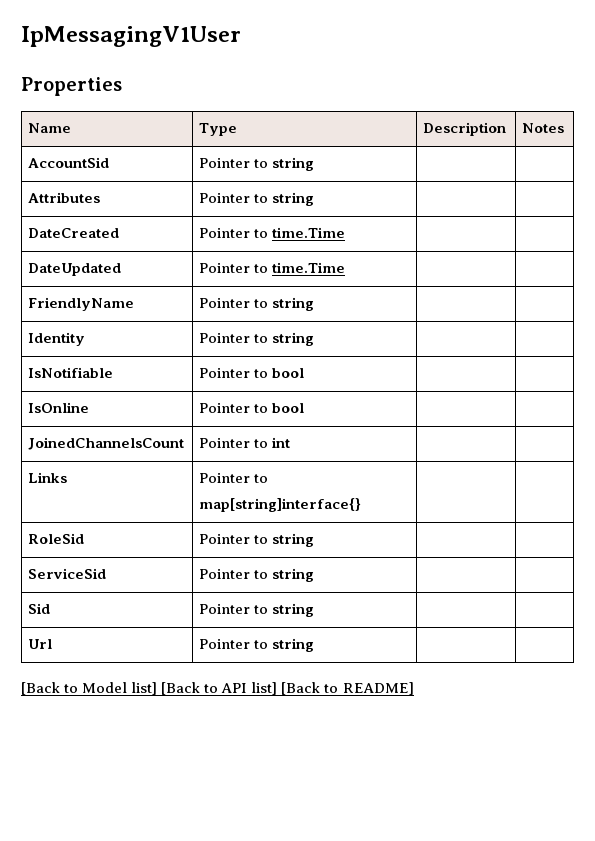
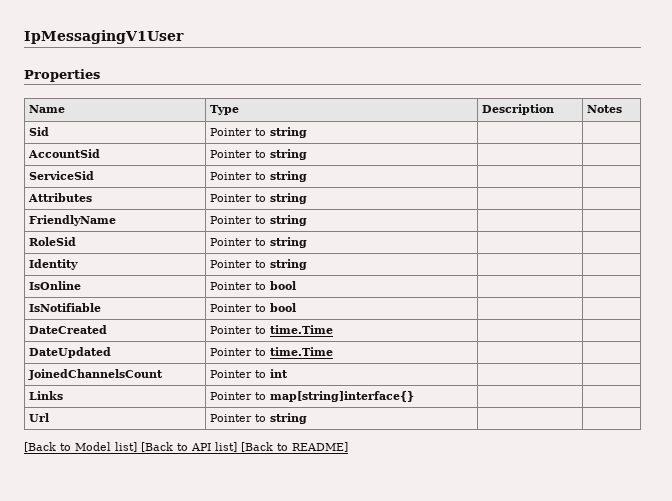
(565, 128) none -> [28,127,49,136] [209,127,307,138] // Sid | Pointer to string | |
(315, 164) none -> [28,171,94,180] [209,171,307,182] // ServiceSid | Pointer to string | |
(315, 199) none -> [28,215,116,226] [209,215,307,226] [28,237,76,246] [209,237,307,248] [28,259,78,270] [209,259,307,270] [28,281,81,290] [209,281,296,290] [28,303,101,312] [209,303,296,312] // FriendlyName | Pointer to string | | // RoleSid | Pointer to string | | // Identity | Pointer to string | | // IsOnline | Pointer to bool | | // IsNotifiable | Pointer to bool | |
[28,297,135,311] [199,297,315,311] [28,332,86,346] [199,332,315,346] [28,367,114,378] [199,368,305,378] [28,402,90,413] [199,403,305,413] // FriendlyName | Pointer to string | | // Identity | Pointer to string | | // IsNotifiable | Pointer to bool | | // IsOnline | Pointer to bool | | -> (333, 351) none
[28,533,85,544] [199,533,315,547] [28,568,107,579] [199,568,315,582] [28,603,51,614] [199,603,315,617] // RoleSid | Pointer to string | | // ServiceSid | Pointer to string | | // Sid | Pointer to string | | -> (414, 396) none

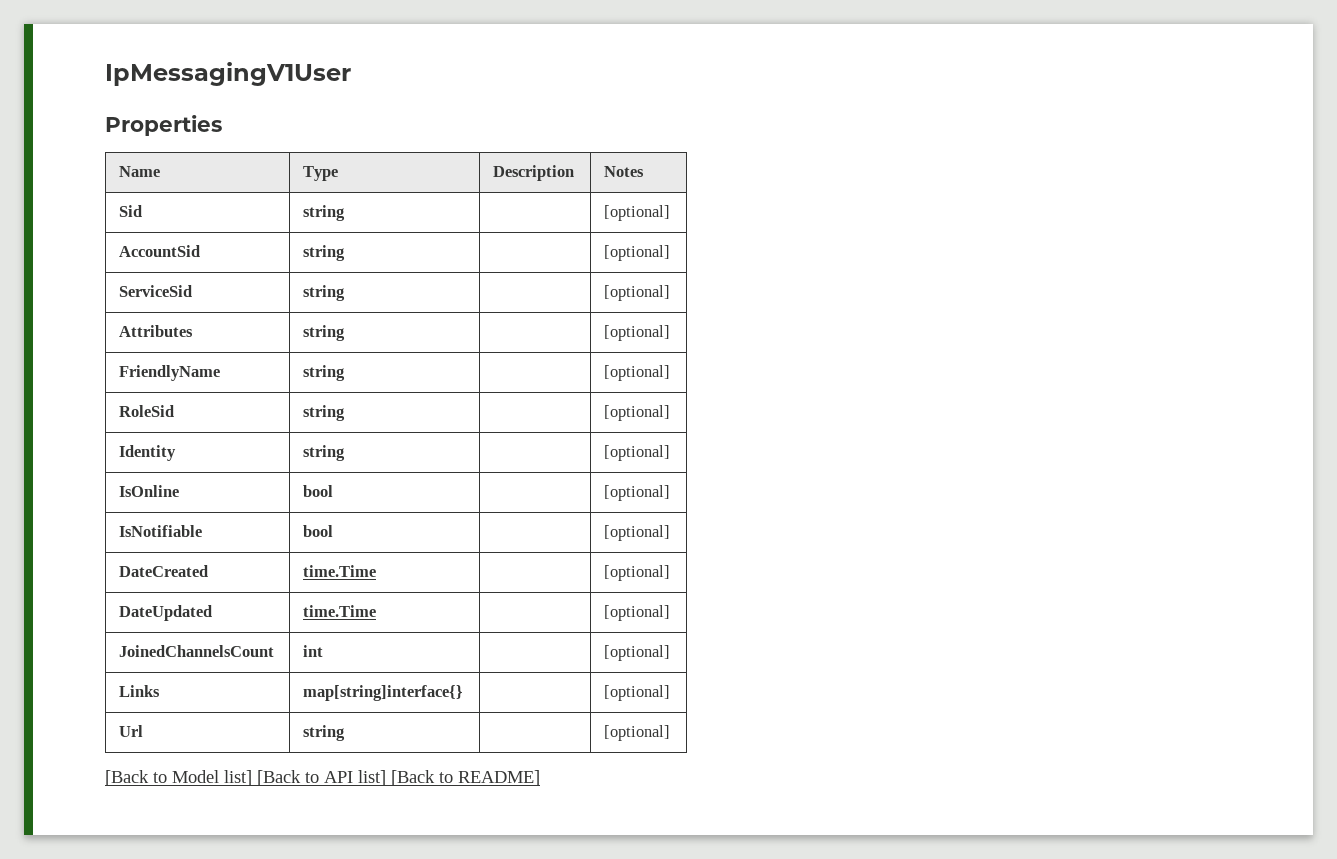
[209,127,307,138] Pointer to string | | -> [303,205,346,221] [604,205,671,221] string | | [optional]
[209,149,307,160] Pointer to string | | -> [303,245,346,261] [604,245,671,261] string | | [optional]
[209,171,307,182] Pointer to string | | -> [303,285,346,301] [604,285,671,301] string | | [optional]
[209,193,307,204] Pointer to string | | -> [303,325,346,341] [604,325,671,341] string | | [optional]
[209,215,307,226] Pointer to string | | -> [303,365,346,381] [604,365,671,381] string | | [optional]
[209,237,307,248] Pointer to string | | -> [303,405,346,421] [604,405,671,421] string | | [optional]
[209,259,307,270] Pointer to string | | -> [303,445,346,461] [604,445,671,461] string | | [optional]
[209,281,296,290] Pointer to bool | | -> [303,485,334,497] [604,485,671,501] bool | | [optional]
[209,303,296,312] Pointer to bool | | -> [303,525,334,537] [604,525,671,541] bool | | [optional]
[209,325,333,334] Pointer to time.Time | | -> [303,565,377,577] [604,565,671,581] time.Time | | [optional]
[209,347,333,356] Pointer to time.Time | | -> [303,605,377,617] [604,605,671,621] time.Time | | [optional]
[209,370,266,378] Pointer to -> (275, 651) none
(288, 373) none -> [604,645,671,661] [optional]
[209,392,266,400] Pointer to -> (161, 691) none
(414, 396) none -> [604,685,671,701] [optional]
[209,413,307,424] Pointer to string | | -> [303,725,346,741] [604,725,671,741] string | | [optional]

